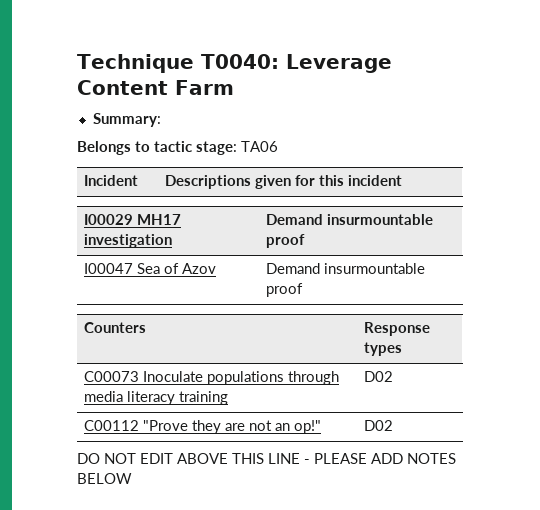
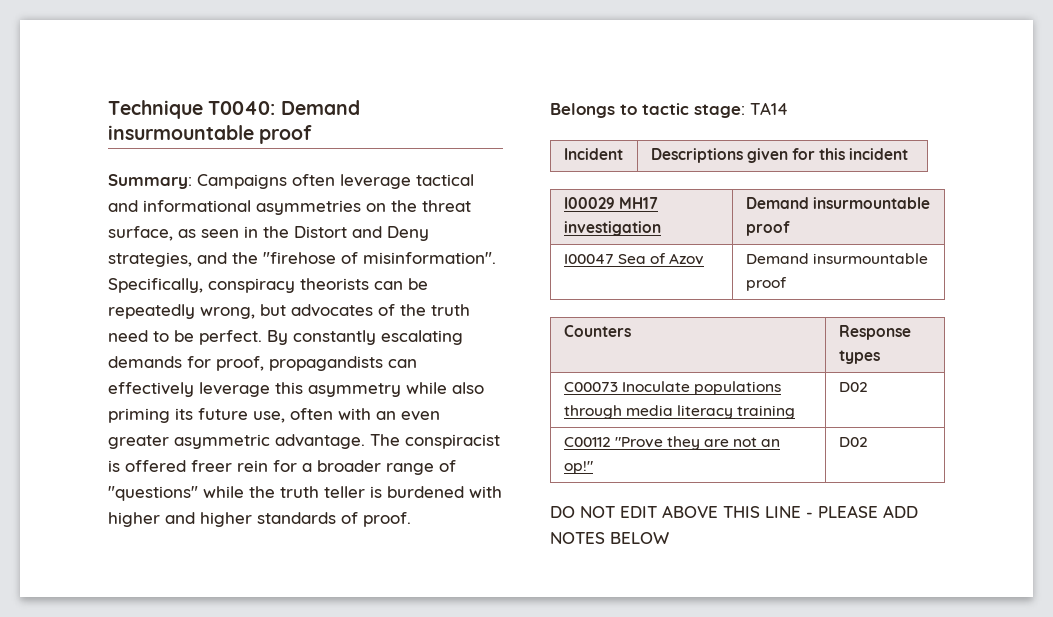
[285,54,392,73] [77,80,234,95] [92,113,161,127] Leverage Content Farm // Summary: -> [280,100,360,115] [108,125,313,144] [108,174,474,189] [108,200,471,215] [108,226,429,241] [108,252,496,267] [108,278,428,293] [108,304,470,319] [108,330,463,345] [108,356,417,371] [108,382,484,397] [108,408,440,423] [108,434,500,449] [108,460,456,475] [108,486,502,501] [108,512,411,527] Demand insurmountable proof // Summary: Campaigns often leverage tactical and informational asymmetries on the threat surface, as seen in the Distort and Deny strategies, and the "firehose of misinformation". Specifically, conspiracy theorists can be repeatedly wrong, but advocates of the truth need to be perfect. By constantly escalating demands for proof, propagandists can effectively leverage this asymmetry while also priming its future use, often with an even greater asymmetric advantage. The conspiracist is offered freer rein for a broader range of "questions" while the truth teller is burdened with higher and higher standards of proof.
[241,141,278,152] TA06 -> [750,102,788,115] TA14

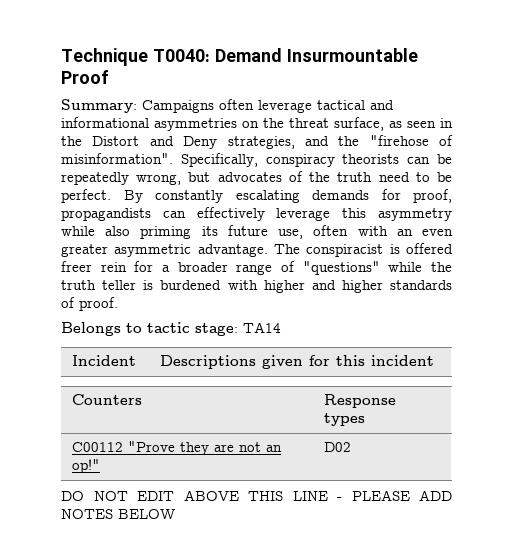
[108,125,313,144] insurmountable proof -> [287,48,418,62] [61,70,108,84] Insurmountable Proof
[563,197,658,209] [563,221,661,236] [745,197,930,209] [745,221,790,236] [563,253,705,265] [745,253,928,264] [745,277,787,291] [563,325,631,337] [838,325,911,340] [838,350,880,364] [563,381,781,395] [563,405,796,419] [838,382,868,392] I00029 MH17 investigation | Demand insurmountable proof // I00047 Sea of Azov | Demand insurmountable proof // Counters | Response types // C00073 Inoculate populations through media literacy training | D02 -> [71,394,142,405] [323,394,396,408] [323,413,365,426] Counters | Response types

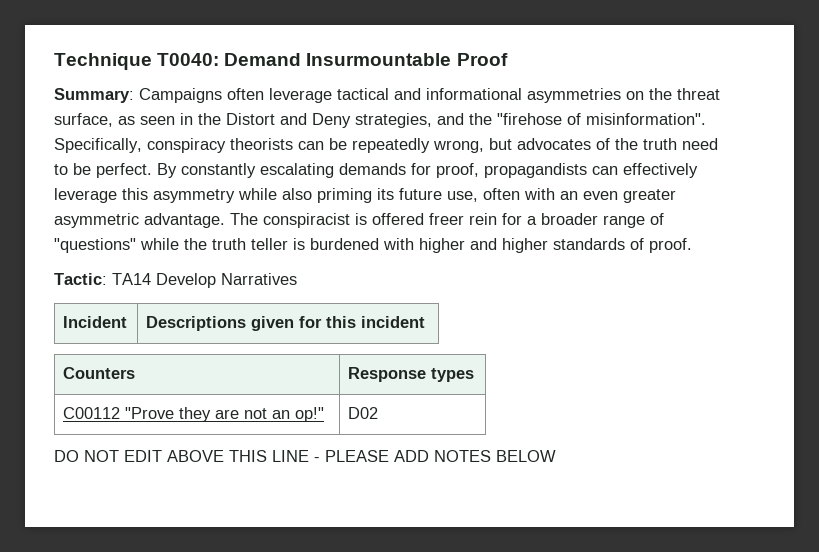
[61,322,238,336] Belongs to tactic stage: -> [54,273,107,285] Tactic:
(281, 327) none -> [156,273,297,288] Develop Narratives

